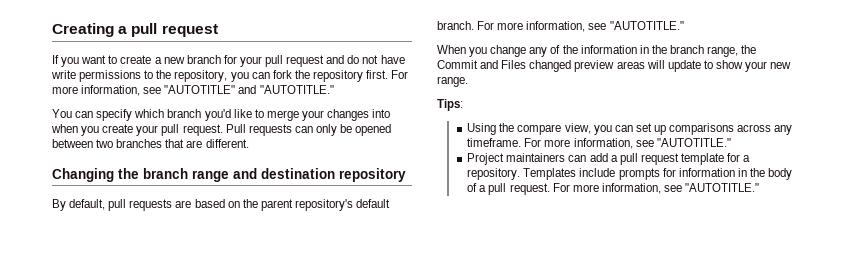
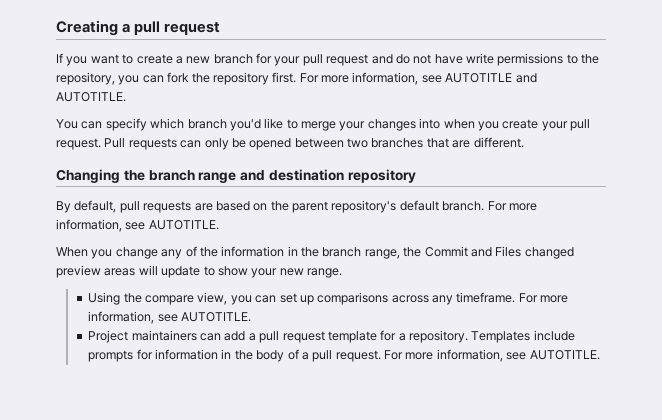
[164,85,334,94] "AUTOTITLE" and "AUTOTITLE." -> [445,73,537,83] [56,92,126,102] AUTOTITLE and AUTOTITLE.
[609,21,684,30] "AUTOTITLE." -> [148,220,219,230] AUTOTITLE.
[437,99,463,111] // Tips: -> (342, 273) none
[656,138,731,147] "AUTOTITLE." -> [181,312,252,322] AUTOTITLE.
[685,183,760,192] "AUTOTITLE." -> [529,350,600,360] AUTOTITLE.

